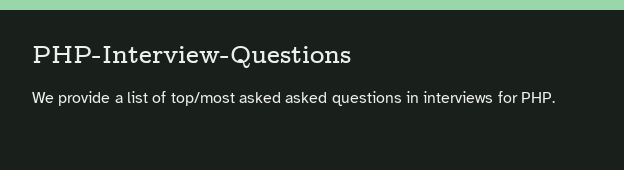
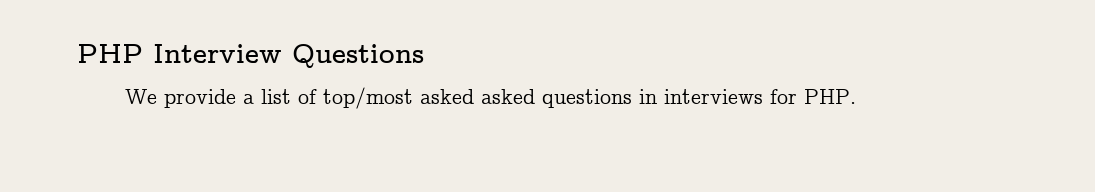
[32,46,351,68] PHP-Interview-Questions -> [77,44,424,68] PHP Interview Questions

